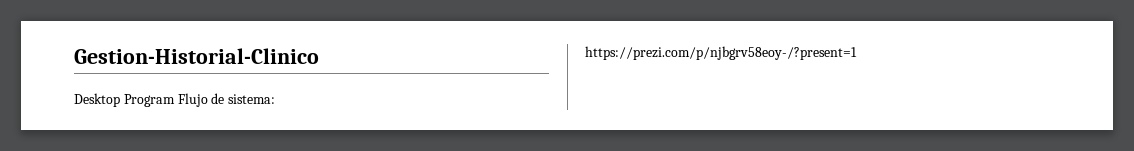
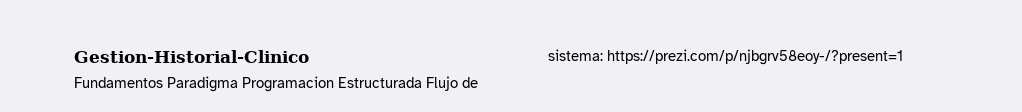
[74,93,175,107] Desktop Program -> [74,76,422,92] Fundamentos Paradigma Programacion Estructurada

